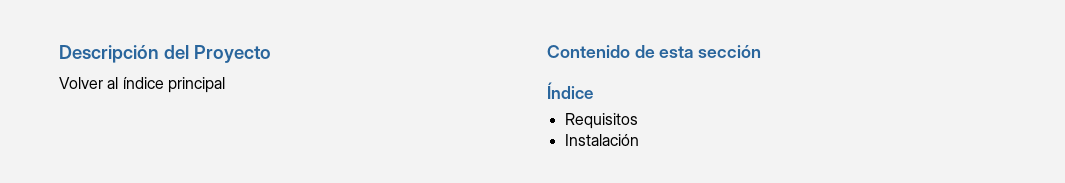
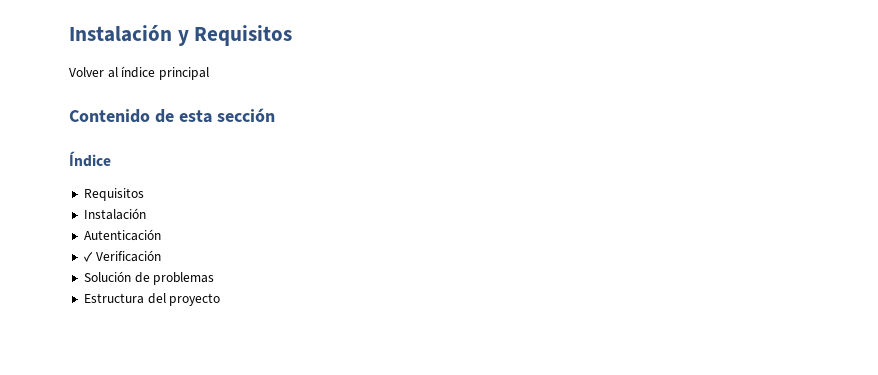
[59,45,271,63] Descripción del Proyecto -> [69,25,293,46] Instalación y Requisitos
(639, 140) none -> [83,229,161,241] [83,250,161,262] [83,271,215,285] [83,293,221,306] // Autenticación // ✓ Verificación // Solución de problemas // Estructura del proyecto

